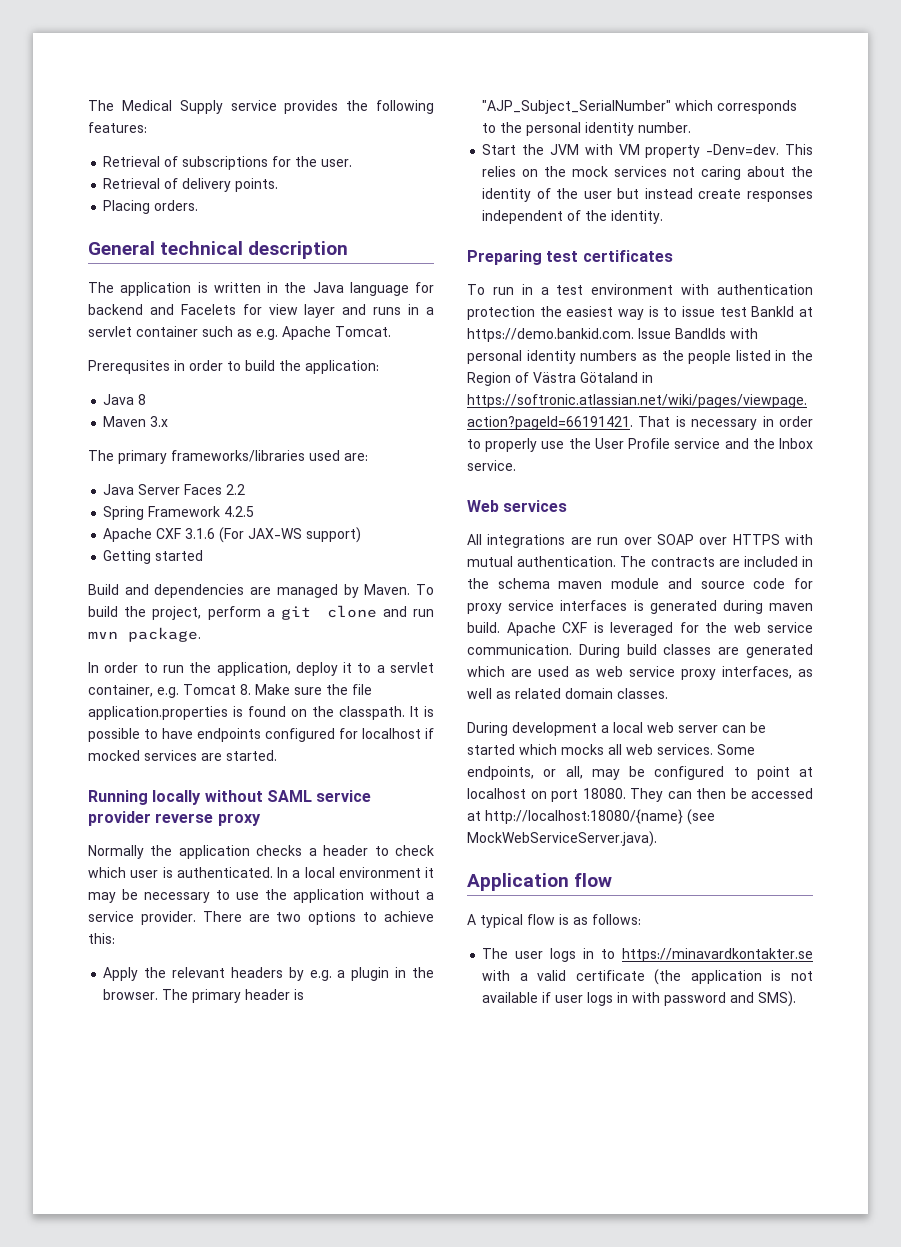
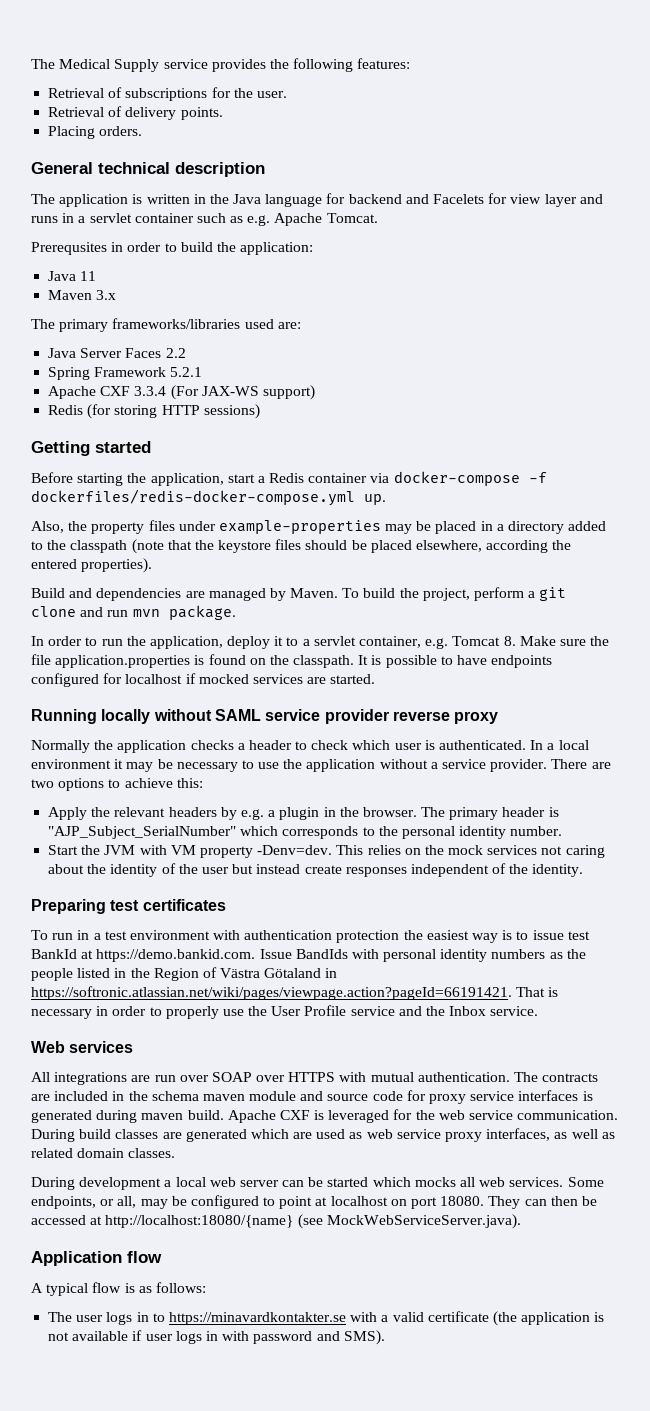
[138,394,147,405] 8 -> [80,271,97,281] 11
[224,506,255,517] [103,528,216,542] 4.2.5 // Apache CXF 3.1.6 -> [170,367,203,377] [48,386,167,399] 5.2.1 // Apache CXF 3.3.4
[103,550,204,564] Getting started -> [48,404,260,419] [31,441,151,456] [31,471,547,486] [31,489,386,506] [31,520,607,534] [31,539,572,554] [31,558,153,573] Redis (for storing HTTP sessions) // Getting started // Before starting the application, start a Redis container via docker-compose -f dockerfiles/redis-docker-compose.yml up. // Also, the property files under example-properties may be placed in a directory added to the classpath (note that the keystore files should be placed elsewhere, according the entered properties).

